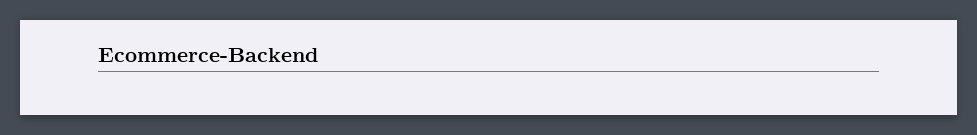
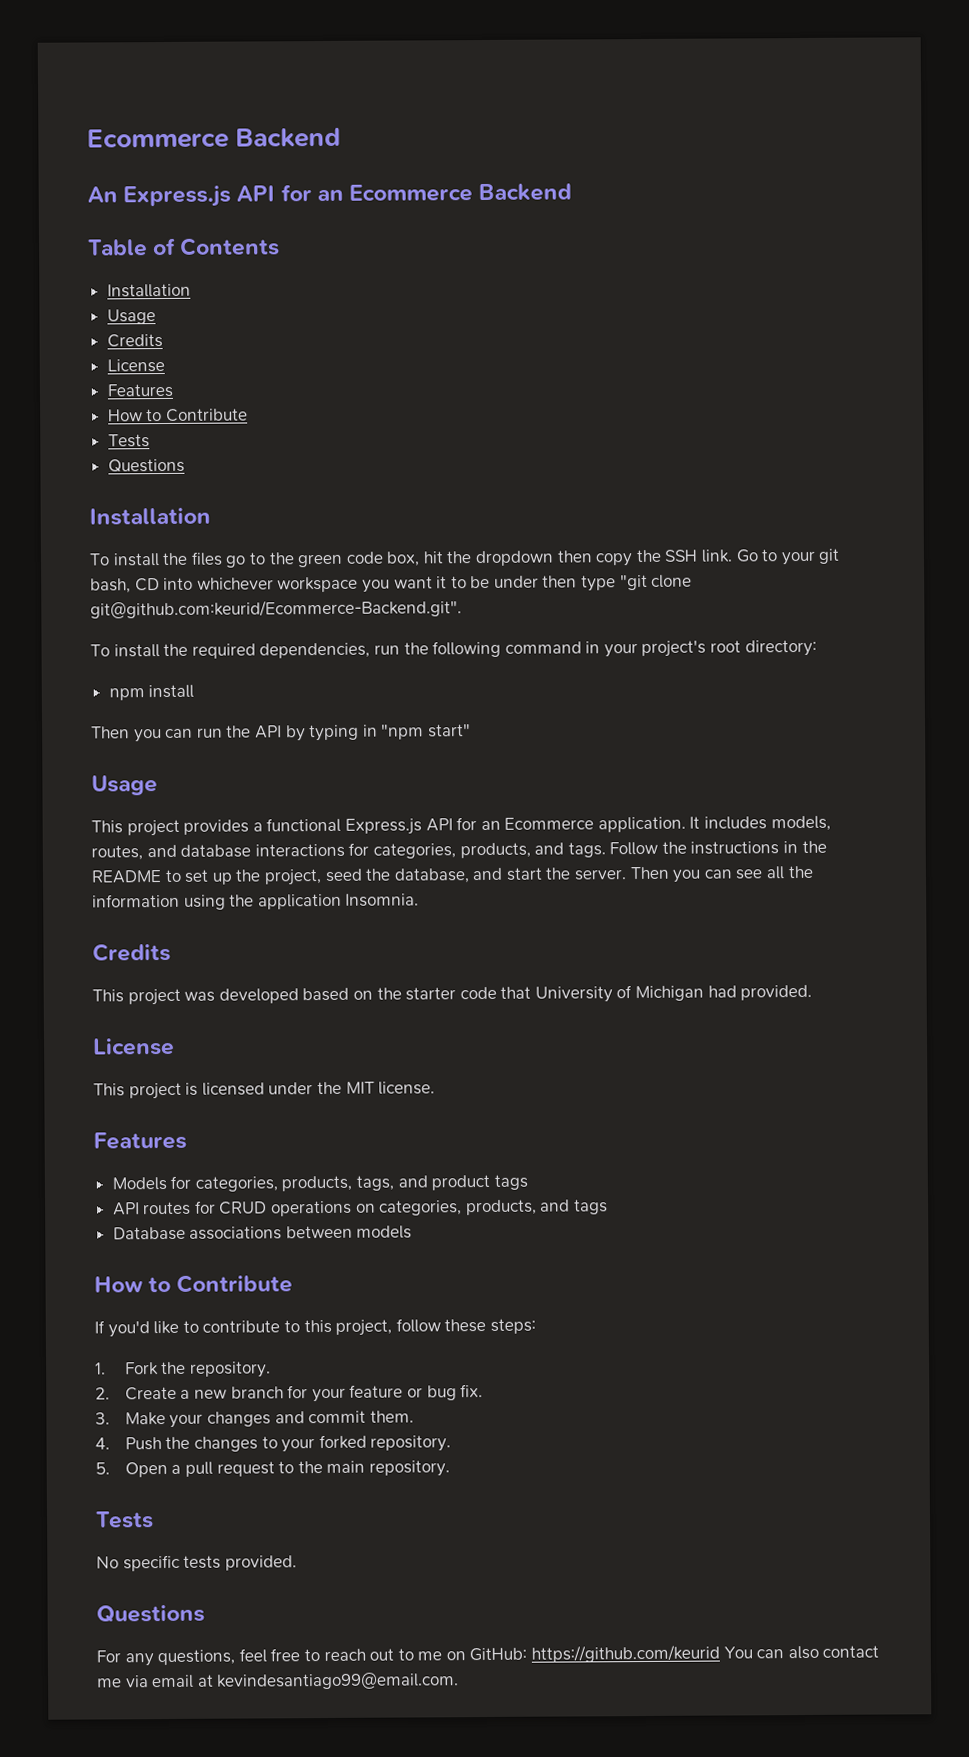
[98,48,318,62] Ecommerce-Backend -> [87,127,342,149] [87,183,573,208] [87,237,281,257] [106,283,191,298] [106,309,156,325] [106,334,163,348] [106,358,165,373] [106,383,173,398] [107,408,248,422] [107,434,150,448] [107,458,185,473] [89,507,211,526] [89,548,841,568] [90,574,693,594] [90,599,462,619] [90,639,817,659] [108,684,195,701] [91,724,471,743] [91,775,158,796] [91,815,831,837] [91,840,827,861] [91,865,814,886] [92,893,420,910] [92,942,171,962] [92,984,813,1006] [92,1037,175,1056] [93,1081,436,1100] [93,1131,187,1150] [111,1174,528,1192] [112,1199,609,1217] [112,1225,413,1241] [94,1274,294,1293] [94,1318,536,1338] [95,1361,271,1378] [95,1384,484,1403] [95,1410,414,1428] [95,1434,452,1453] [95,1460,450,1478] [95,1511,154,1529] [96,1554,297,1572] [96,1604,205,1623] [96,1644,880,1667] [97,1672,460,1690] Ecommerce Backend // An Express.js API for an Ecommerce Backend // Table of Contents // Installation // Usage // Credits // License // Features // How to Contribute // Tests // Questions // Installation // To install the files go to the green code box, hit the dropdown then copy the SSH link. Go to your git bash, CD into whichever workspace you want it to be under then type "git clone git@github.com:keurid/Ecommerce-Backend.git". // To install the required dependencies, run the following command in your project's root directory: // npm install // Then you can run the API by typing in "npm start" // Usage // This project provides a functional Express.js API for an Ecommerce application. It includes models, routes, and database interactions for categories, products, and tags. Follow the instructions in the README to set up the project, seed the database, and start the server. Then you can see all the information using the application Insomnia. // Credits // This project was developed based on the starter code that University of Michigan had provided. // License // This project is licensed under the MIT license. // Features // Models for categories, products, tags, and product tags // API routes for CRUD operations on categories, products, and tags // Database associations between models // How to Contribute // If you'd like to contribute to this project, follow these steps: // 1. Fork the repository. // 2. Create a new branch for your feature or bug fix. // 3. Make your changes and commit them. // 4. Push the changes to your forked repository. // 5. Open a pull request to the main repository. // Tests // No specific tests provided. // Questions // For any questions, feel free to reach out to me on GitHub: https://github.com/keurid You can also contact me via email at kevindesantiago99@email.com.

